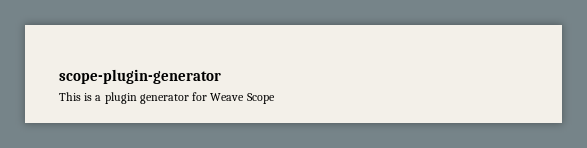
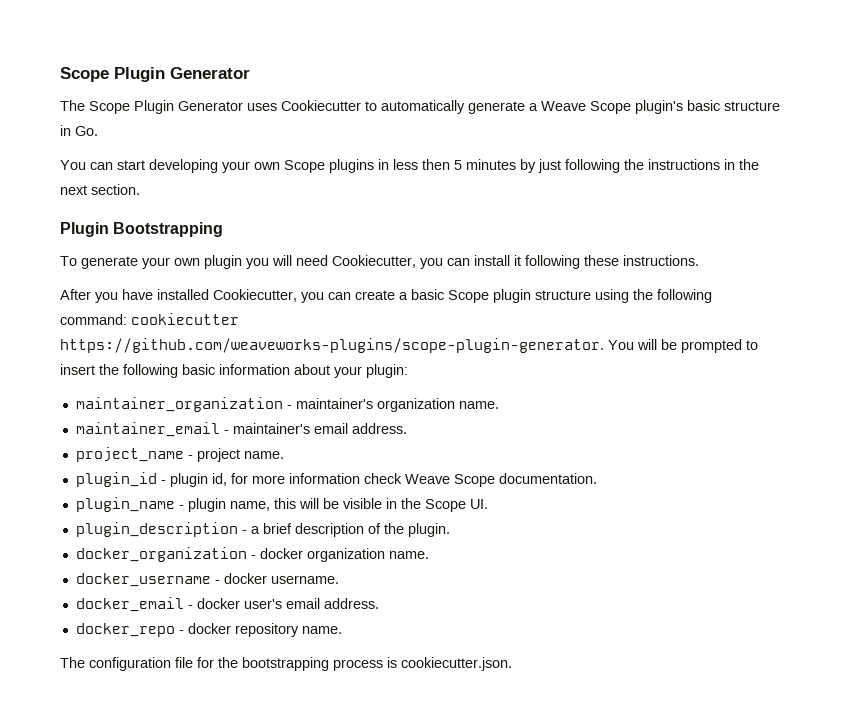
[59,69,221,84] [59,92,275,104] scope-plugin-generator // This is a plugin generator for Weave Scope -> [60,67,250,82] [60,100,780,114] [60,125,98,136] [60,159,759,173] [60,184,140,195] [60,222,224,237] [60,255,699,269] [60,289,712,303] [60,313,239,325] [60,338,758,353] [60,364,408,378] [75,397,499,412] [75,422,407,437] [75,447,284,462] [75,472,597,487] [75,497,488,512] [75,522,450,537] [75,547,429,562] [75,573,339,587] [75,597,379,612] [75,623,342,637] [60,657,512,671] Scope Plugin Generator // The Scope Plugin Generator uses Cookiecutter to automatically generate a Weave Scope plugin's basic structure in Go. // You can start developing your own Scope plugins in less then 5 minutes by just following the instructions in the next section. // Plugin Bootstrapping // To generate your own plugin you will need Cookiecutter, you can install it following these instructions. // After you have installed Cookiecutter, you can create a basic Scope plugin structure using the following command: cookiecutter https://github.com/weaveworks-plugins/scope-plugin-generator. You will be prompted to insert the following basic information about your plugin: // maintainer_organization - maintainer's organization name. // maintainer_email - maintainer's email address. // project_name - project name. // plugin_id - plugin id, for more information check Weave Scope documentation. // plugin_name - plugin name, this will be visible in the Scope UI. // plugin_description - a brief description of the plugin. // docker_organization - docker organization name. // docker_username - docker username. // docker_email - docker user's email address. // docker_repo - docker repository name. // The configuration file for the bootstrapping process is cookiecutter.json.

